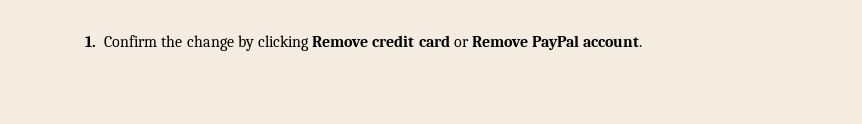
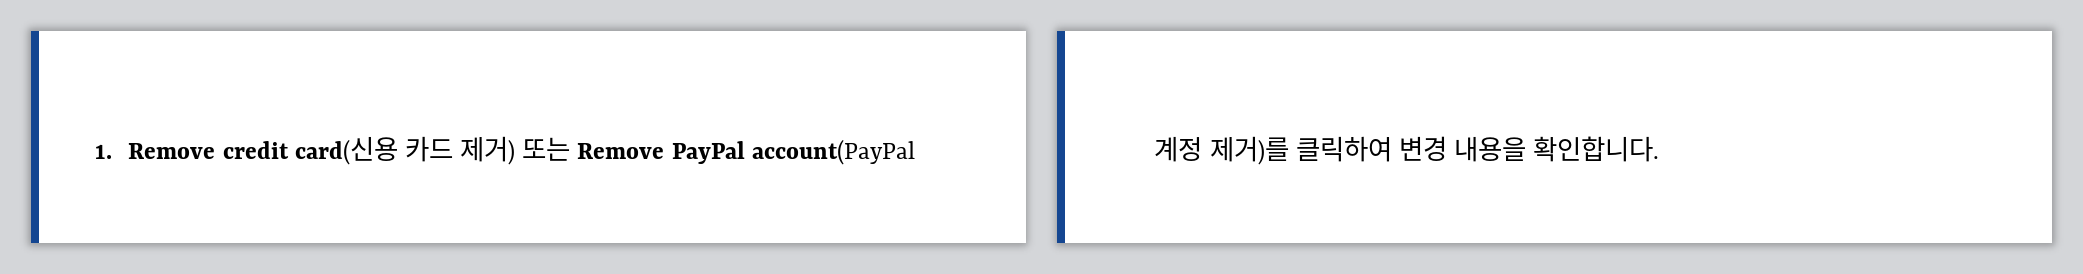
[104,35,643,51] Confirm the change by clicking Remove credit card or Remove PayPal account. -> [128,136,1660,165] Remove credit card(신용 카드 제거) 또는 Remove PayPal account(PayPal 계정 제거)를 클릭하여 변경 내용을 확인합니다.

